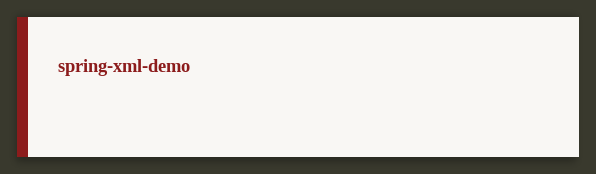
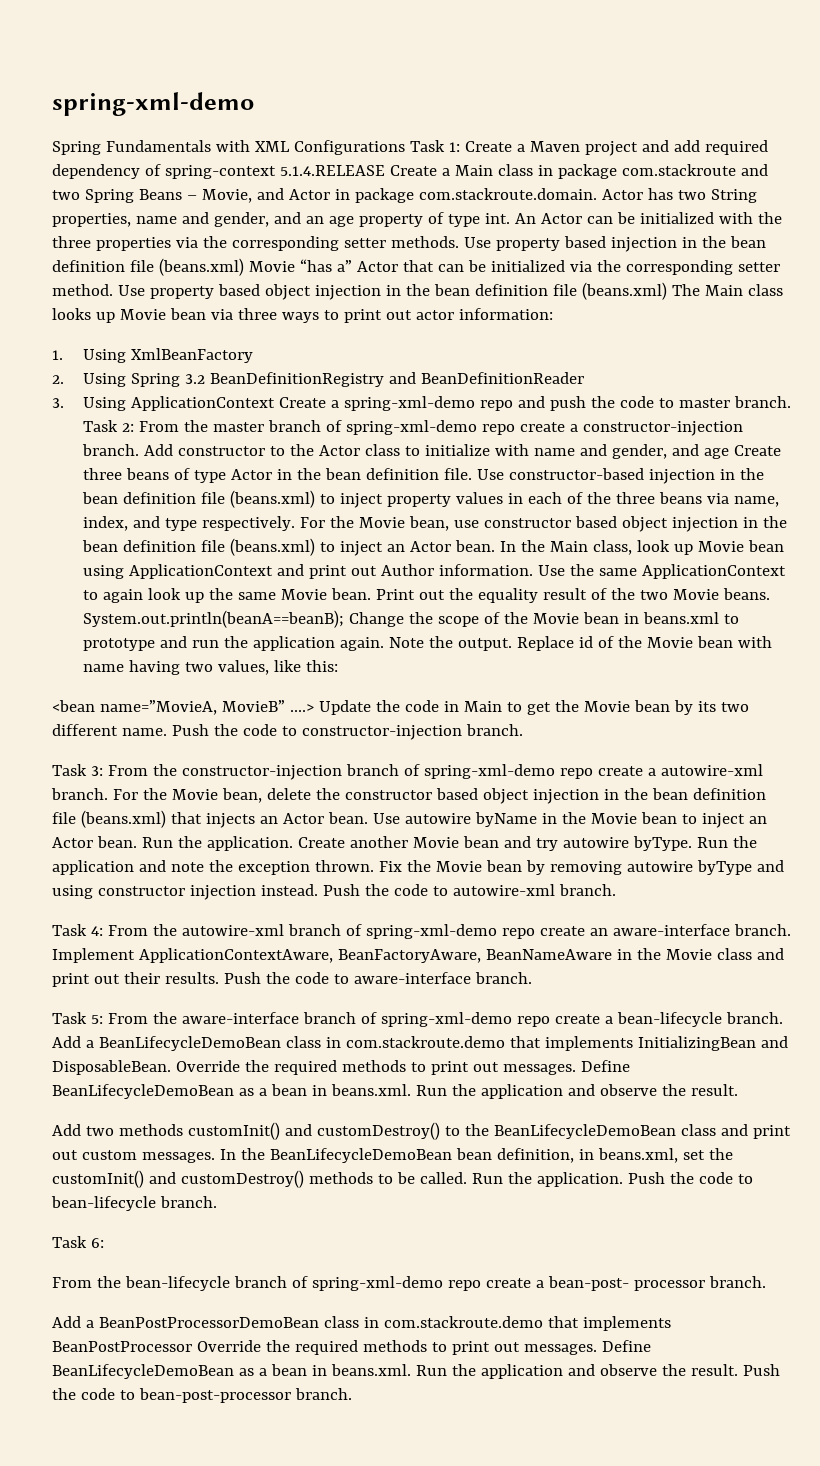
[58,59,190,76] spring-xml-demo -> [52,92,254,116] [52,140,768,156] [52,164,768,179] [52,188,757,203] [52,212,782,227] [52,236,766,252] [52,258,780,276] [52,282,783,300] [52,308,553,323] [52,348,253,363] [52,372,584,387] [52,396,791,411] [82,420,743,436] [81,444,781,459] [82,468,764,484] [81,490,779,508] [82,516,787,532] [81,538,784,556] [82,564,786,579] [82,588,770,603] [82,610,739,628] [82,636,772,651] [82,660,338,675] [52,700,749,715] [52,724,523,740] [52,764,763,780] [51,788,766,804] [52,810,767,828] [52,836,757,851] [52,860,784,875] [52,884,616,900] [52,924,791,939] [52,948,784,963] [52,972,532,987] [52,1012,783,1027] [52,1036,788,1051] [52,1060,630,1075] [52,1084,738,1099] [52,1122,791,1140] [52,1148,733,1163] [52,1170,753,1188] [51,1196,217,1211] [52,1236,104,1248] [52,1276,766,1291] [52,1316,671,1331] [52,1340,651,1355] [52,1364,780,1379] [52,1388,352,1403] spring-xml-demo // Spring Fundamentals with XML Configurations Task 1: Create a Maven project and add required dependency of spring-context 5.1.4.RELEASE Create a Main class in package com.stackroute and two Spring Beans – Movie, and Actor in package com.stackroute.domain. Actor has two String properties, name and gender, and an age property of type int. An Actor can be initialized with the three properties via the corresponding setter methods. Use property based injection in the bean definition file (beans.xml) Movie “has a” Actor that can be initialized via the corresponding setter method. Use property based object injection in the bean definition file (beans.xml) The Main class looks up Movie bean via three ways to print out actor information: // 1. Using XmlBeanFactory // 2. Using Spring 3.2 BeanDefinitionRegistry and BeanDefinitionReader // 3. Using ApplicationContext Create a spring-xml-demo repo and push the code to master branch. Task 2: From the master branch of spring-xml-demo repo create a constructor-injection branch. Add constructor to the Actor class to initialize with name and gender, and age Create three beans of type Actor in the bean definition file. Use constructor-based injection in the bean definition file (beans.xml) to inject property values in each of the three beans via name, index, and type respectively. For the Movie bean, use constructor based object injection in the bean definition file (beans.xml) to inject an Actor bean. In the Main class, look up Movie bean using ApplicationContext and print out Author information. Use the same ApplicationContext to again look up the same Movie bean. Print out the equality result of the two Movie beans. System.out.println(beanA==beanB); Change the scope of the Movie bean in beans.xml to prototype and run the application again. Note the output. Replace id of the Movie bean with name having two values, like this: // <bean name=”MovieA, MovieB” ....> Update the code in Main to get the Movie bean by its two different name. Push the code to constructor-injection branch. // Task 3: From the constructor-injection branch of spring-xml-demo repo create a autowire-xml branch. For the Movie bean, delete the constructor based object injection in the bean definition file (beans.xml) that injects an Actor bean. Use autowire byName in the Movie bean to inject an Actor bean. Run the application. Create another Movie bean and try autowire byType. Run the application and note the exception thrown. Fix the Movie bean by removing autowire byType and using constructor injection instead. Push the code to autowire-xml branch. // Task 4: From the autowire-xml branch of spring-xml-demo repo create an aware-interface branch. Implement ApplicationContextAware, BeanFactoryAware, BeanNameAware in the Movie class and print out their results. Push the code to aware-interface branch. // Task 5: From the aware-interface branch of spring-xml-demo repo create a bean-lifecycle branch. Add a BeanLifecycleDemoBean class in com.stackroute.demo that implements InitializingBean and DisposableBean. Override the required methods to print out messages. Define BeanLifecycleDemoBean as a bean in beans.xml. Run the application and observe the result. // Add two methods customInit() and customDestroy() to the BeanLifecycleDemoBean class and print out custom messages. In the BeanLifecycleDemoBean bean definition, in beans.xml, set the customInit() and customDestroy() methods to be called. Run the application. Push the code to bean-lifecycle branch. // Task 6: // From the bean-lifecycle branch of spring-xml-demo repo create a bean-post- processor branch. // Add a BeanPostProcessorDemoBean class in com.stackroute.demo that implements BeanPostProcessor Override the required methods to print out messages. Define BeanLifecycleDemoBean as a bean in beans.xml. Run the application and observe the result. Push the code to bean-post-processor branch.

